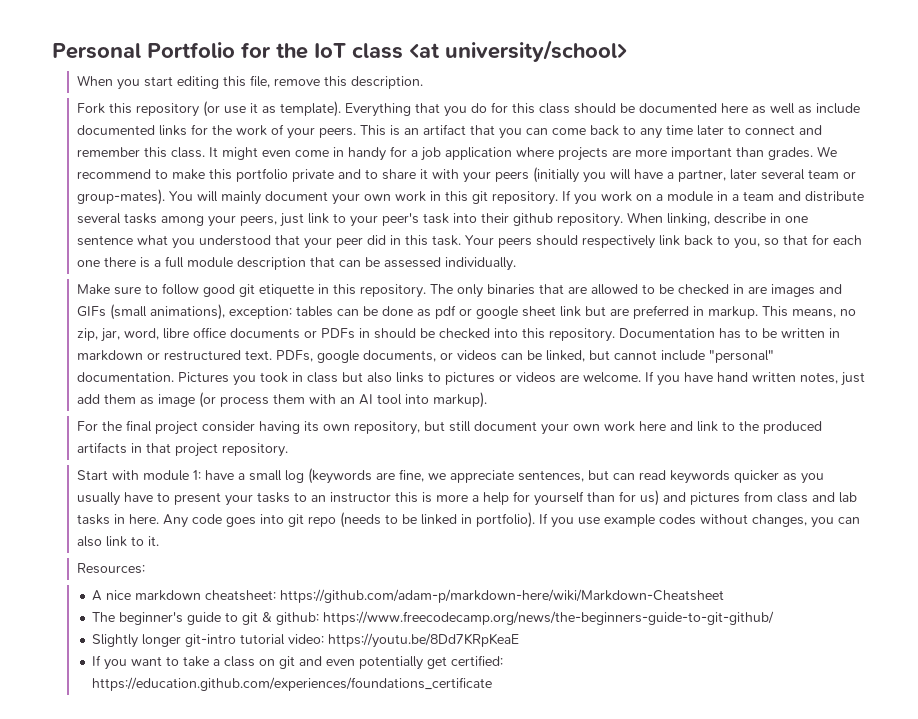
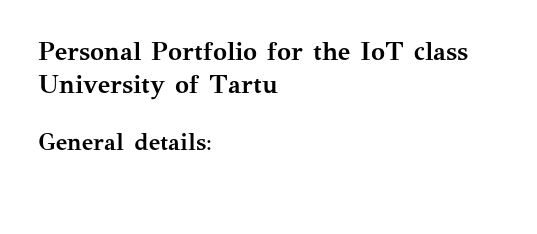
[409,40,627,62] [76,75,423,90] [76,101,860,117] [76,124,822,139] [76,146,837,161] [76,167,856,183] [76,189,864,205] [76,212,808,227] [76,234,862,249] [76,256,516,271] [76,283,842,298] [76,304,856,320] [76,327,840,342] [76,350,774,363] [76,371,865,386] [76,392,487,408] [76,420,822,435] [76,442,288,457] [76,468,824,484] [76,490,857,506] [76,512,860,528] [76,536,159,547] [76,563,145,574] [92,589,725,603] [92,611,775,625] [92,633,520,648] [92,655,504,670] [92,677,493,691] <at university/school> // When you start editing this file, remove this description. // Fork this repository (or use it as template). Everything that you do for this class should be documented here as well as include documented links for the work of your peers. This is an artifact that you can come back to any time later to connect and remember this class. It might even come in handy for a job application where projects are more important than grades. We recommend to make this portfolio private and to share it with your peers (initially you will have a partner, later several team or group-mates). You will mainly document your own work in this git repository. If you work on a module in a team and distribute several tasks among your peers, just link to your peer's task into their github repository. When linking, describe in one sentence what you understood that your peer did in this task. Your peers should respectively link back to you, so that for each one there is a full module description that can be assessed individually. // Make sure to follow good git etiquette in this repository. The only binaries that are allowed to be checked in are images and GIFs (small animations), exception: tables can be done as pdf or google sheet link but are preferred in markup. This means, no zip, jar, word, libre office documents or PDFs in should be checked into this repository. Documentation has to be written in markdown or restructured text. PDFs, google documents, or videos can be linked, but cannot include "personal" documentation. Pictures you took in class but also links to pictures or videos are welcome. If you have hand written notes, just add them as image (or process them with an AI tool into markup). // For the final project consider having its own repository, but still document your own work here and link to the produced artifacts in that project repository. // Start with module 1: have a small log (keywords are fine, we appreciate sentences, but can read keywords quicker as you usually have to present your tasks to an instructor this is more a help for yourself than for us) and pictures from class and lab tasks in here. Any code goes into git repo (needs to be linked in portfolio). If you use example codes without changes, you can also link to it. // Resources: // A nice markdown cheatsheet: https://github.com/adam-p/markdown-here/wiki/Markdown-Cheatsheet // The beginner's guide to git & github: https://www.freecodecamp.org/news/the-beginners-guide-to-git-github/ // Slightly longer git-intro tutorial video: https://youtu.be/8Dd7KRpKeaE // If you want to take a class on git and even potentially get certified: https://education.github.com/experiences/foundations_certificate -> [38,75,278,100] [38,132,212,151] University of Tartu // General details:

